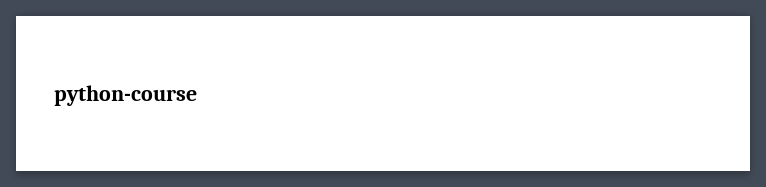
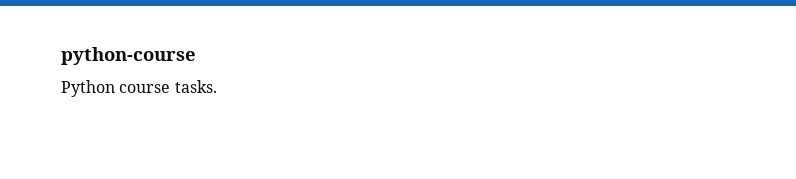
(197, 95) none -> [61,80,217,97] // Python course tasks.

